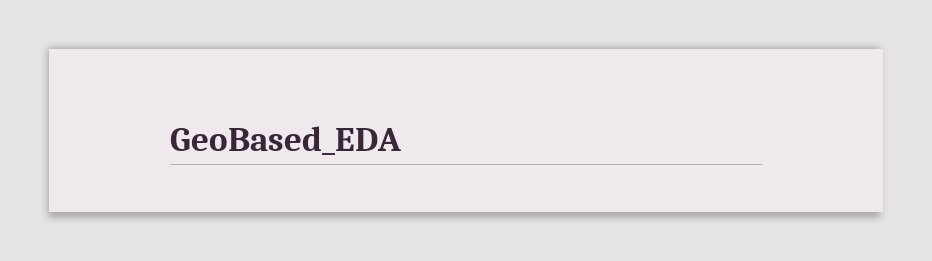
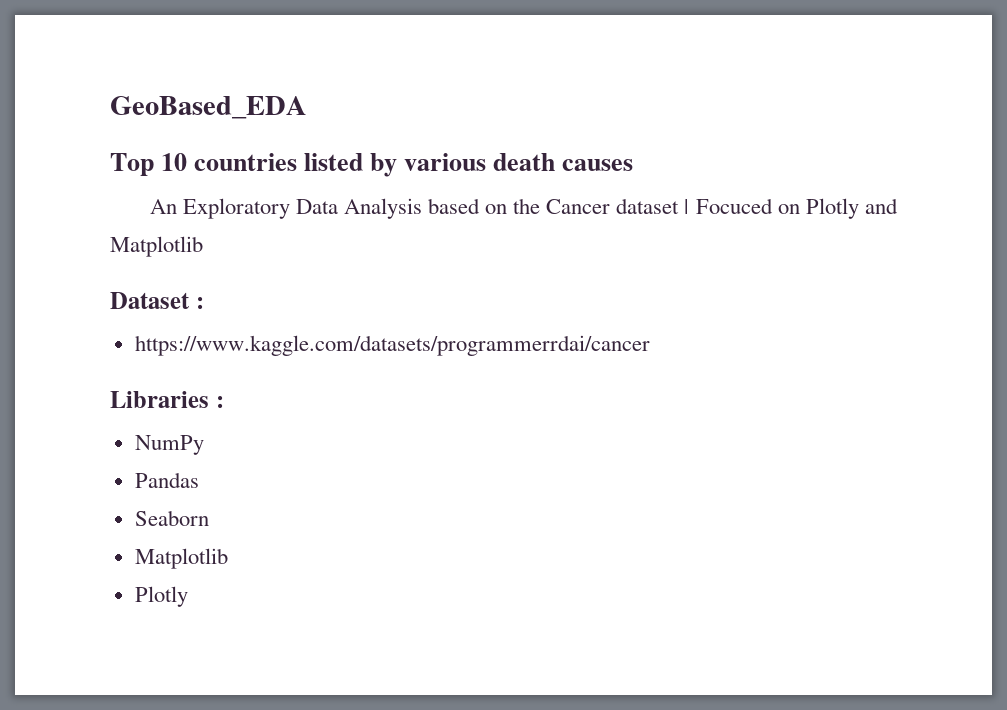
(401, 140) none -> [110,153,634,177] [149,198,898,219] [110,236,203,257] [110,292,204,309] [134,335,650,356] [110,391,224,408] [134,435,204,455] [134,472,199,488] [134,510,209,526] [134,548,228,569] [134,586,188,607] // Top 10 countries listed by various death causes // An Exploratory Data Analysis based on the Cancer dataset | Focuced on Plotly and Matplotlib // Dataset : // https://www.kaggle.com/datasets/programmerrdai/cancer // Libraries : // NumPy // Pandas // Seaborn // Matplotlib // Plotly

